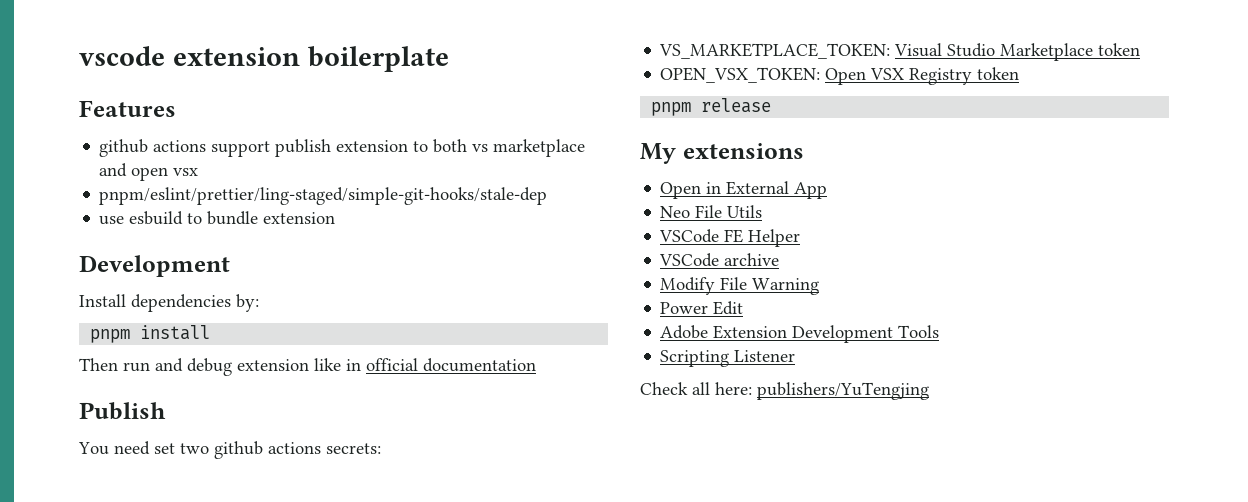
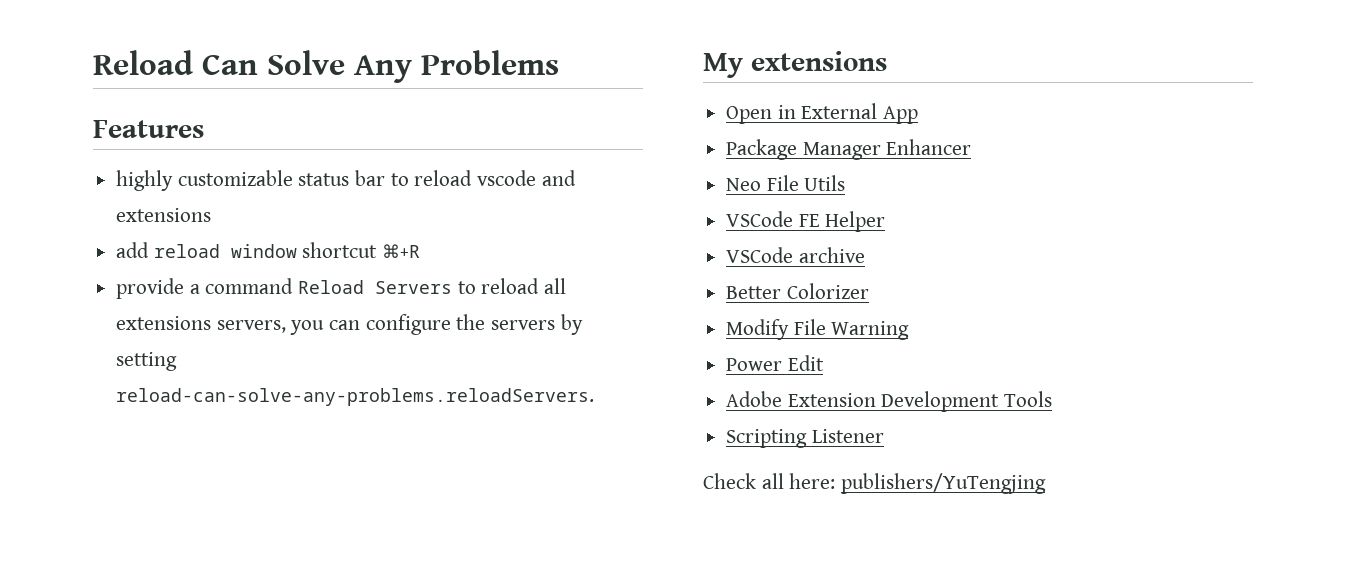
[79,46,449,72] [79,100,176,117] [99,139,586,157] [99,163,199,181] [99,187,548,205] [99,211,336,225] [79,255,230,277] [79,294,259,312] [90,325,211,343] [79,358,536,376] [79,402,166,420] [78,441,381,459] [659,43,1141,61] [660,67,1020,85] [651,98,772,116] vscode extension boilerplate // Features // github actions support publish extension to both vs marketplace and open vsx // pnpm/eslint/prettier/ling-staged/simple-git-hooks/stale-dep // use esbuild to bundle extension // Development // Install dependencies by: // pnpm install // Then run and debug extension like in official documentation // Publish // You need set two github actions secrets: // VS_MARKETPLACE_TOKEN: Visual Studio Marketplace token // OPEN_VSX_TOKEN: Open VSX Registry token // pnpm release -> [93,50,559,83] [93,120,204,138] [116,170,576,191] [116,208,212,222] [116,242,421,258] [116,278,567,299] [116,314,583,335] [116,352,178,371] [116,388,595,406] Reload Can Solve Any Problems // Features // highly customizable status bar to reload vscode and extensions // add reload window shortcut ⌘+R // provide a command Reload Servers to reload all extensions servers, you can configure the servers by setting reload-can-solve-any-problems.reloadServers.
(828, 190) none -> [726,139,972,160] // Package Manager Enhancer
(780, 259) none -> [726,283,869,299] // Better Colorizer

